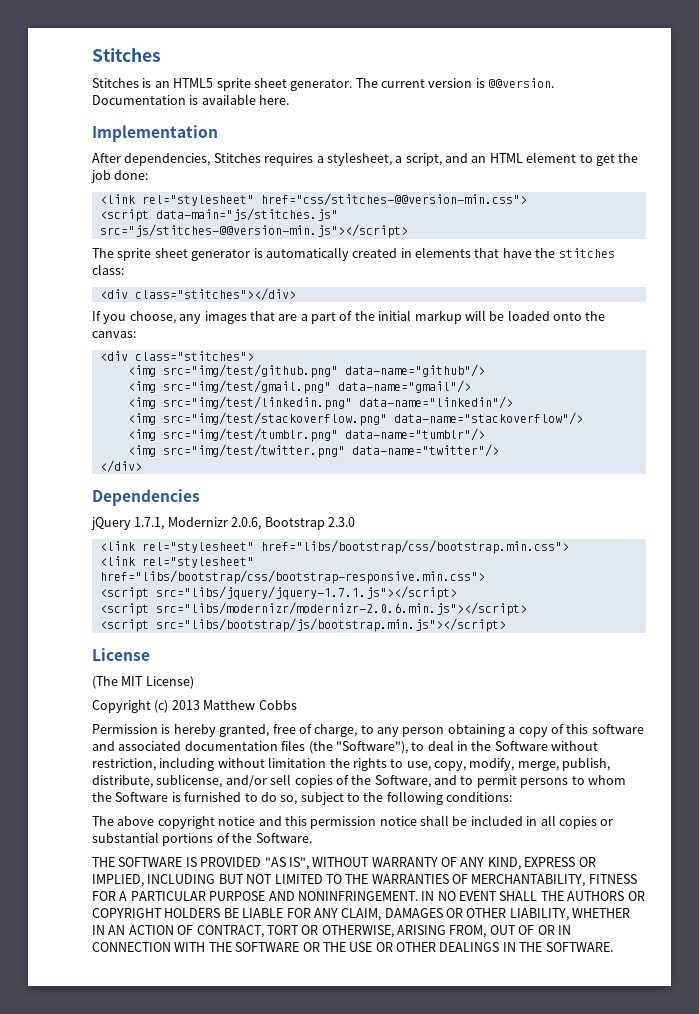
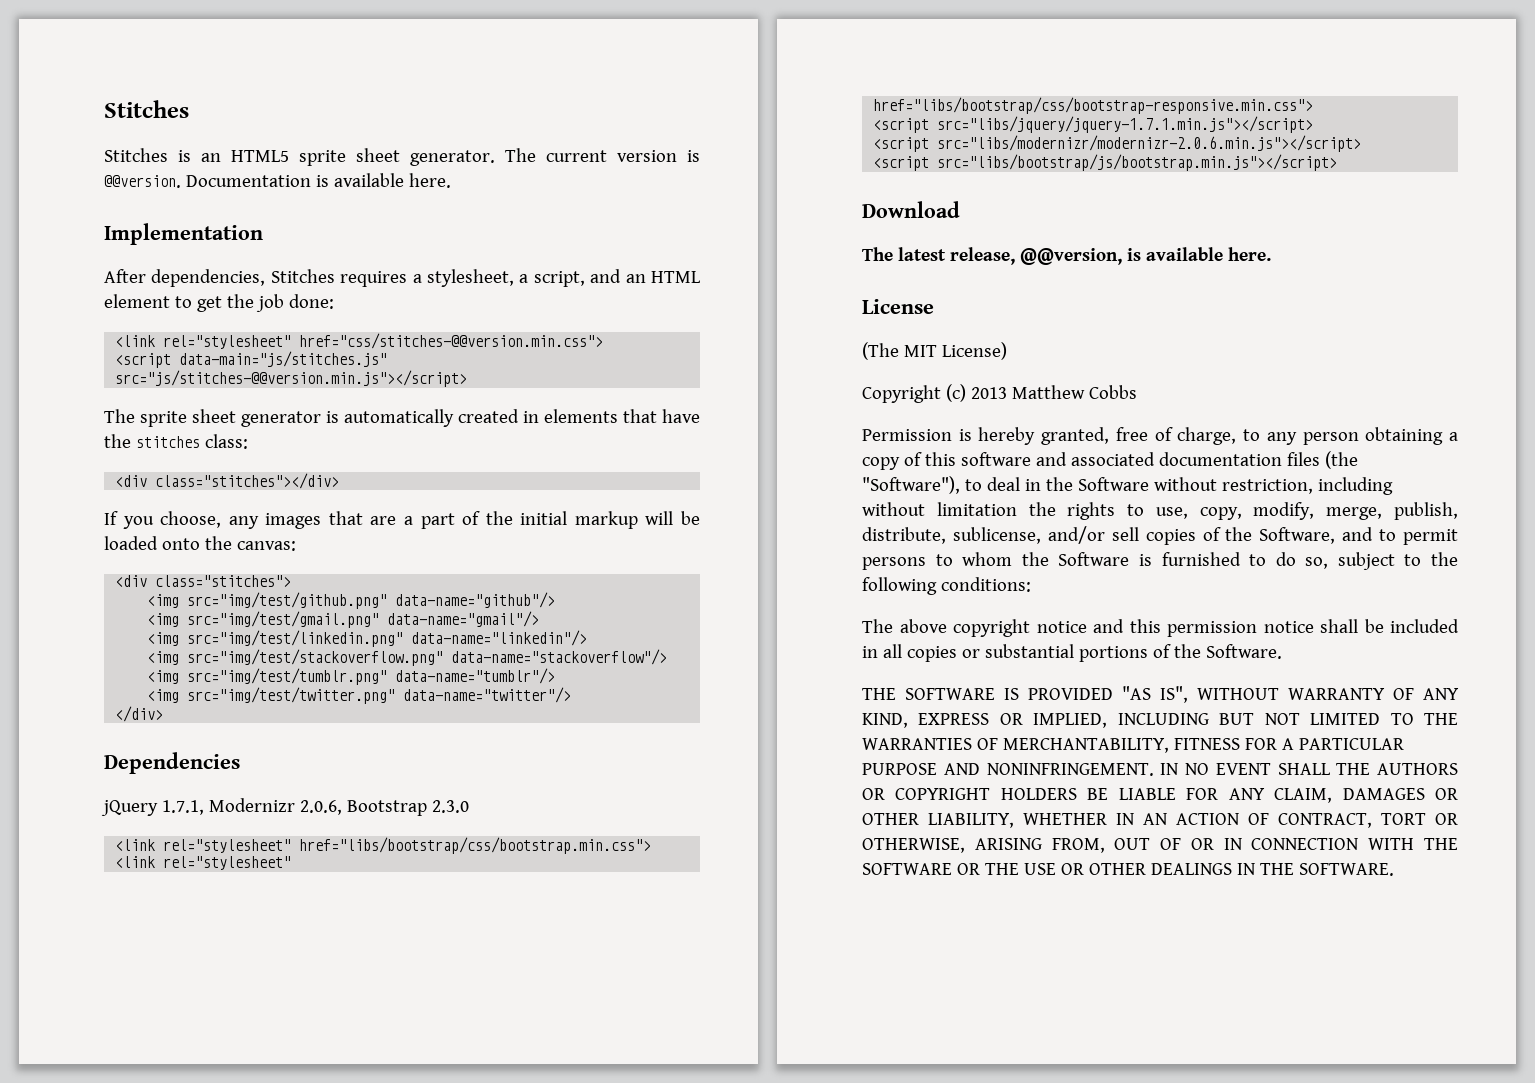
[260,193,527,206] href="css/stitches-@@version-min.css"> -> [299,333,604,349] href="css/stitches-@@version.min.css">
[99,224,408,238] src="js/stitches-@@version-min.js"></script> -> [115,370,468,387] src="js/stitches-@@version.min.js"></script>
[155,586,457,600] src="libs/jquery/jquery-1.7.1.js"></script> -> [937,116,1314,133] src="libs/jquery/jquery-1.7.1.min.js"></script>
(506, 625) none -> [862,201,960,218] [862,247,1271,265] // Download // The latest release, @@version, is available here.

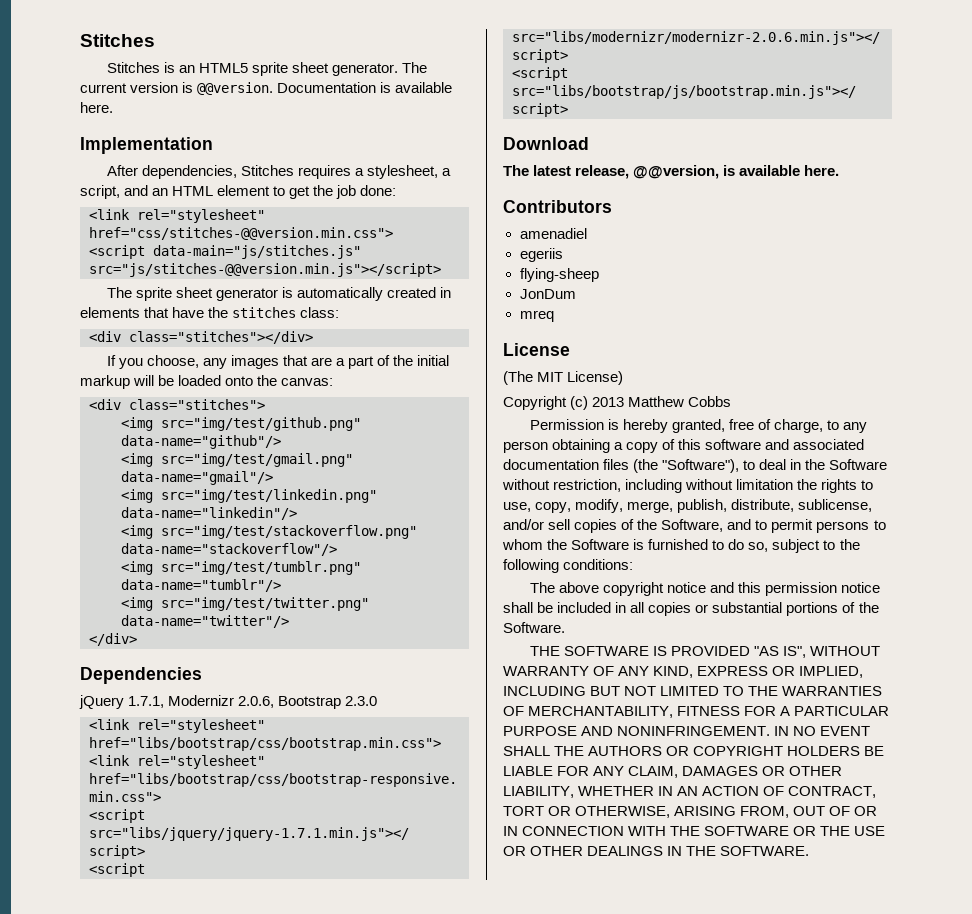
(1271, 254) none -> [503,200,612,213] [519,228,587,239] [519,248,563,262] [519,268,599,282] [519,289,576,299] [519,310,554,322] // Contributors // amenadiel // egeriis // flying-sheep // JonDum // mreq

